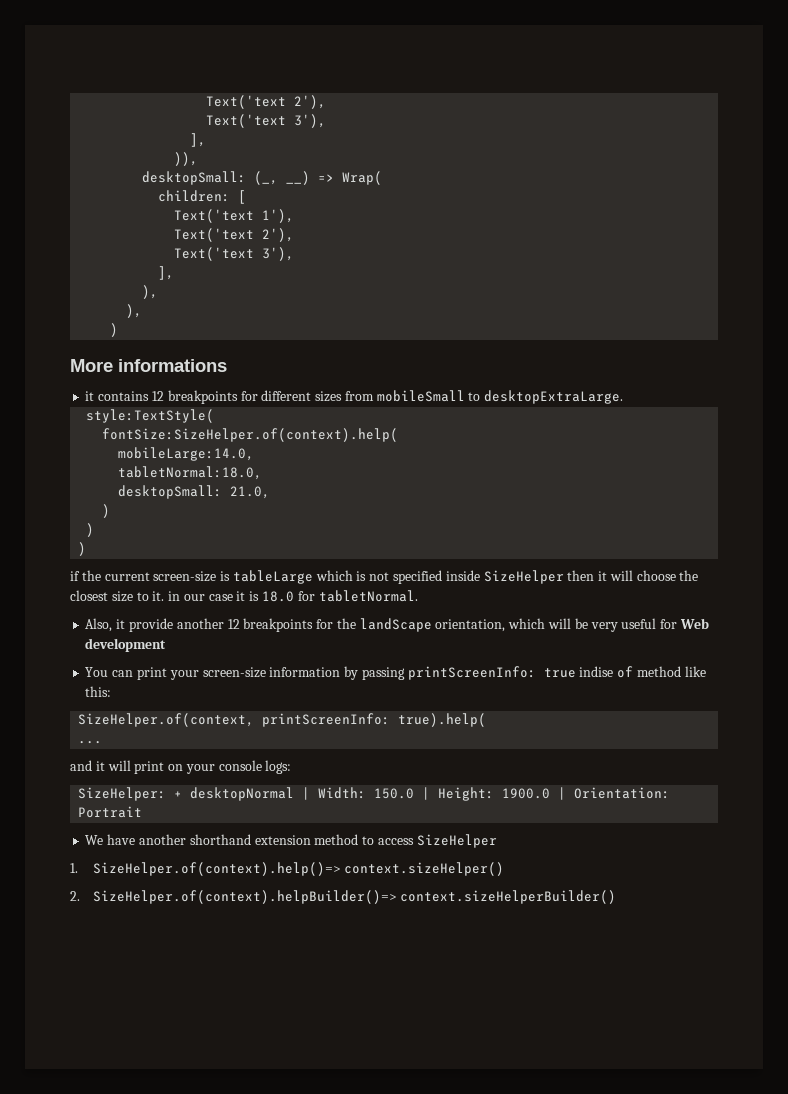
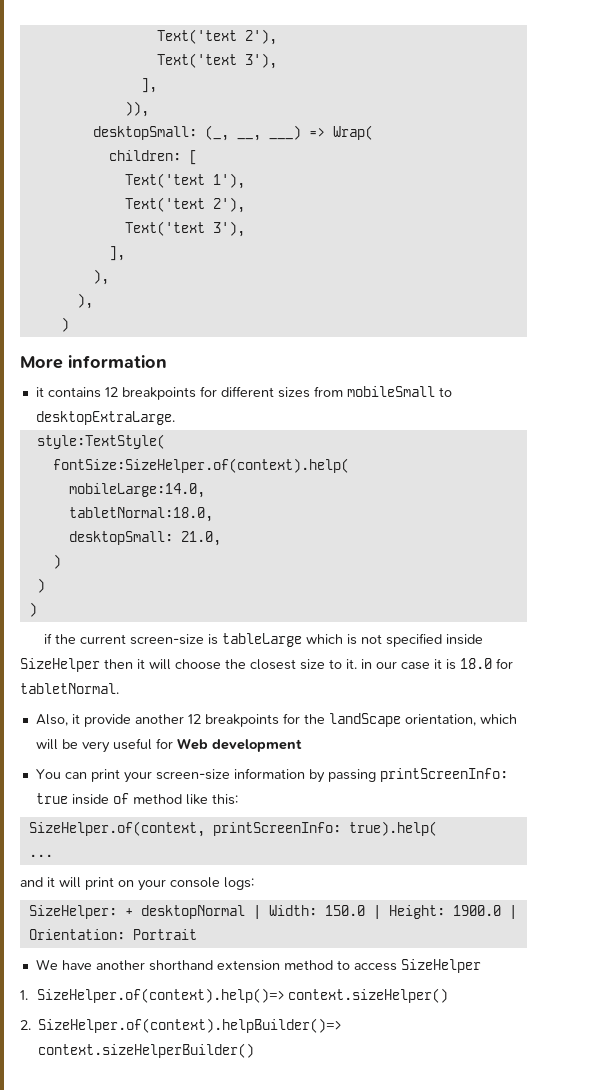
[286,171,311,185] __) -> [236,125,301,141] __, ___)
[118,359,227,372] informations -> [68,355,167,368] information
[579,666,614,677] indise -> [71,794,109,805] inside

